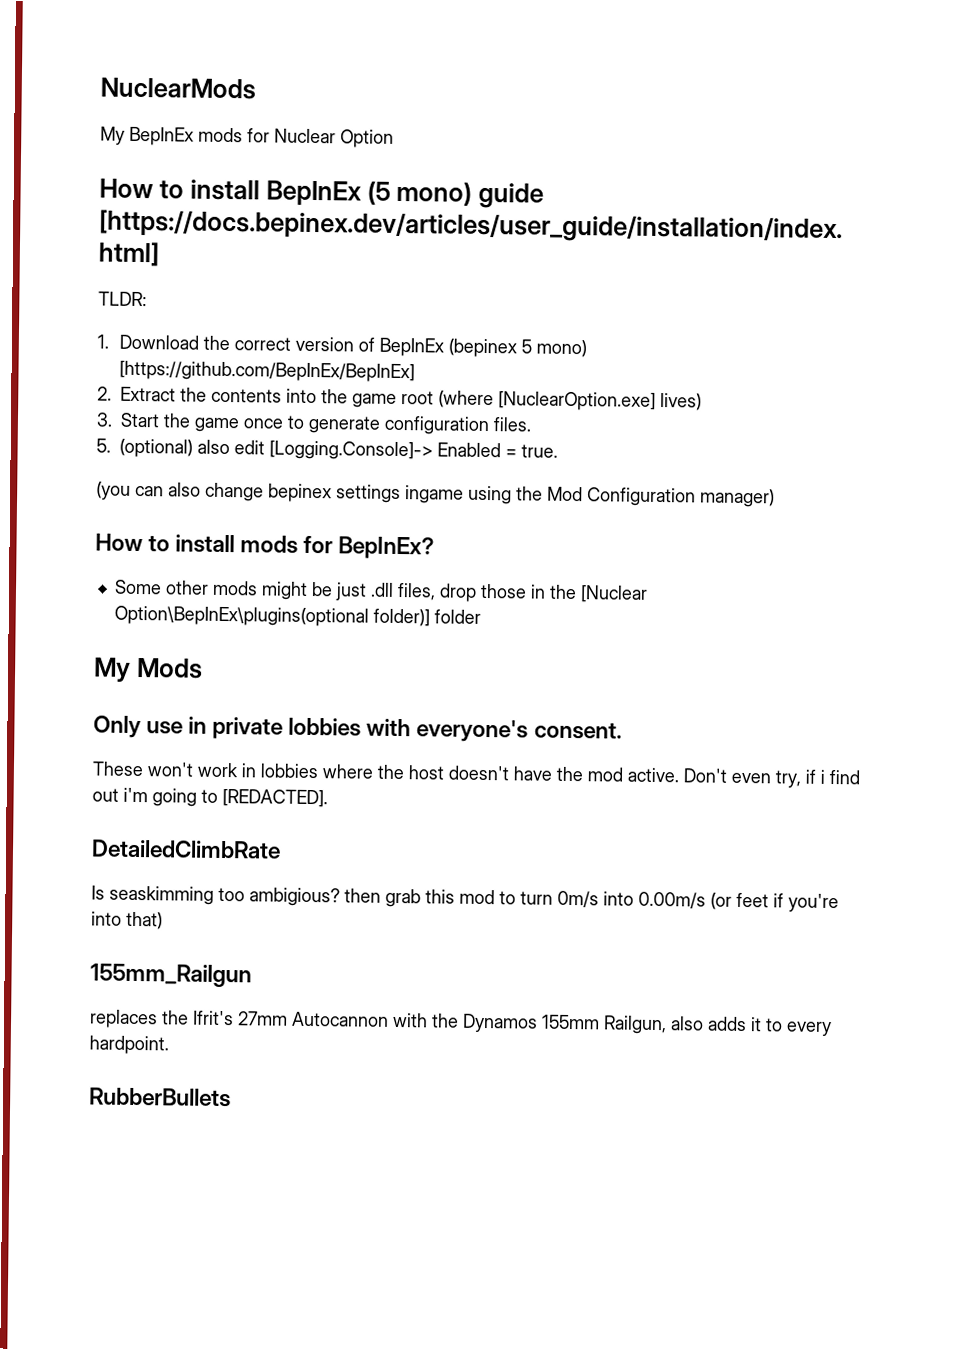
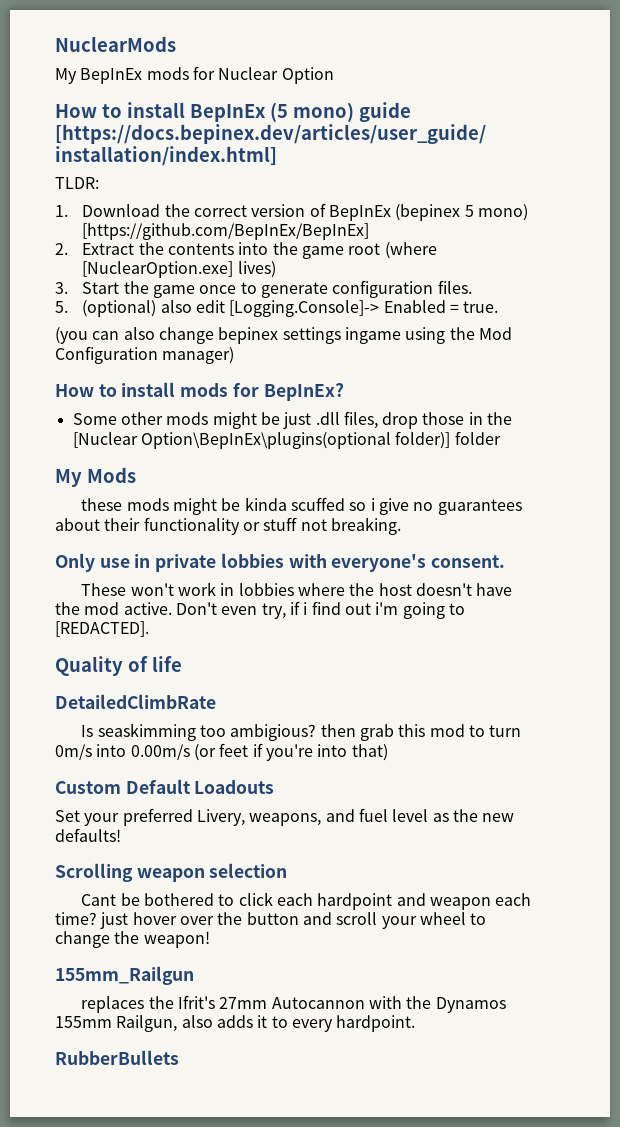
(203, 668) none -> [81,497,522,515] [55,517,401,535] // these mods might be kinda scuffed so i give no guarantees about their functionality or stuff not breaking.
(328, 798) none -> [55,656,182,676] // Quality of life
(163, 920) none -> [55,779,275,794] [55,808,515,826] [55,828,121,842] [55,863,288,882] [81,892,532,910] [55,912,487,929] [55,931,210,948] // Custom Default Loadouts // Set your preferred Livery, weapons, and fuel level as the new defaults! // Scrolling weapon selection // Cant be bothered to click each hardpoint and weapon each time? just hover over the button and scroll your wheel to change the weapon!

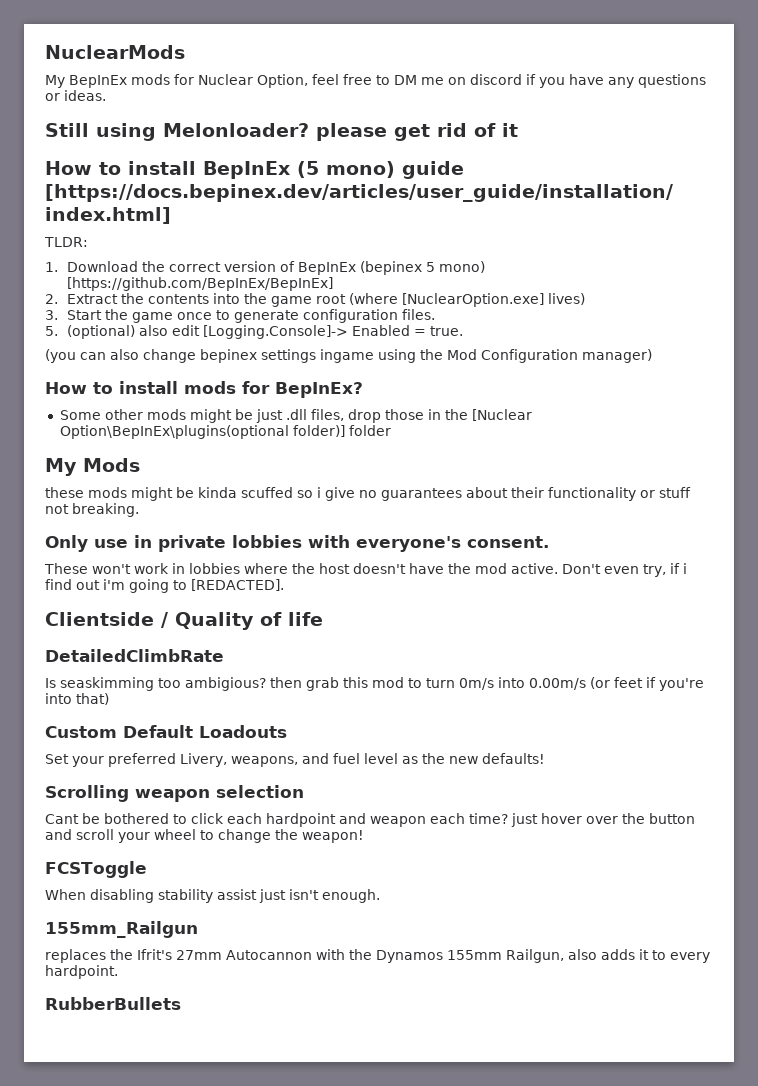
[281,67,334,84] Option -> [257,74,706,88] [45,90,106,101] [45,123,518,141] Option, feel free to DM me on discord if you have any questions or ideas. // Still using Melonloader? please get rid of it
(149, 629) none -> [45,612,168,628] Clientside /
(210, 939) none -> [45,861,147,878] [45,889,380,903] // FCSToggle // When disabling stability assist just isn't enough.

